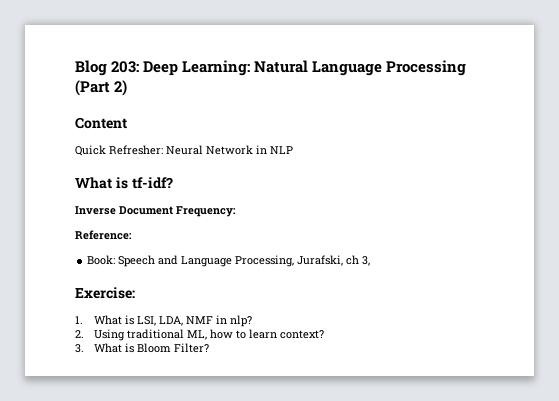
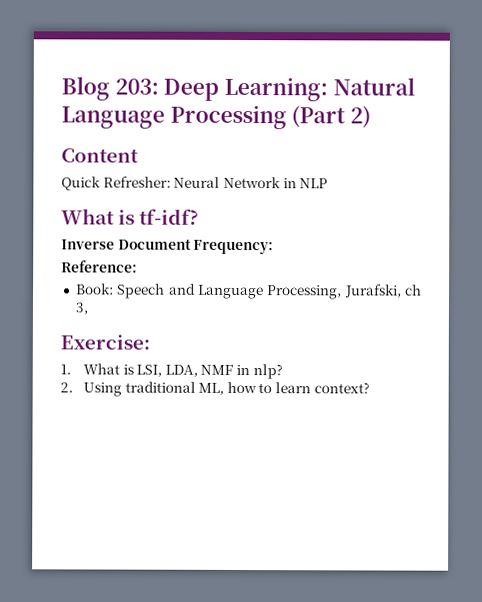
[75,343,209,353] // 3. What is Bloom Filter? -> (370, 388) none

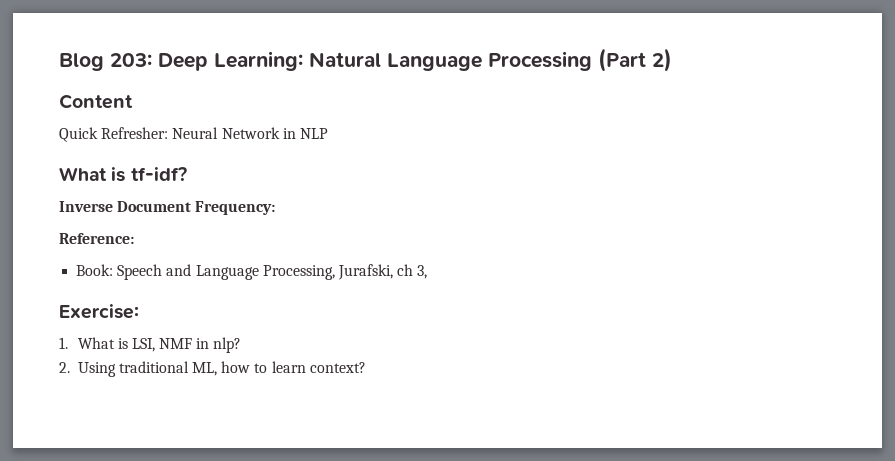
[164,364,198,377] LDA, -> (155, 345) none

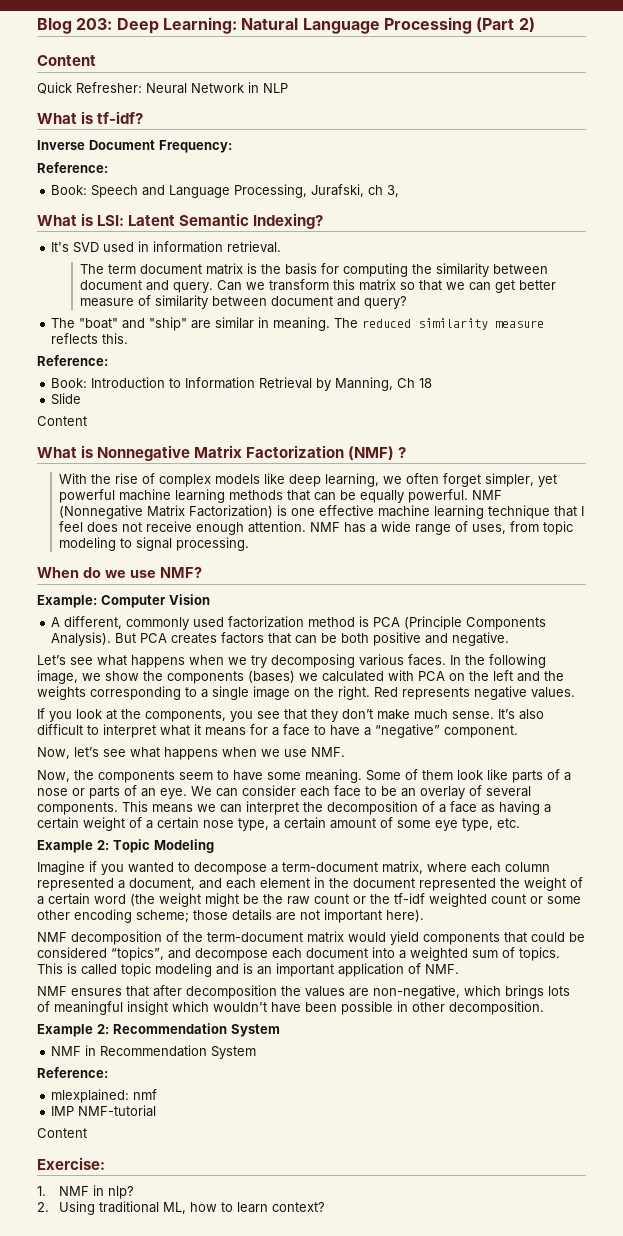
(428, 272) none -> [37,213,324,229] [51,241,282,253] [80,263,549,277] [80,279,557,293] [80,295,408,309] [51,317,545,331] [51,333,129,344] [37,355,108,366] [51,377,433,391] [51,393,82,405] [37,416,87,426] [37,445,407,461] [58,473,557,487] [58,489,502,503] [58,505,584,519] [58,521,573,535] [58,537,249,551] [37,567,202,578] [37,594,210,608] [51,616,547,630] [51,632,510,646] [37,654,546,668] [37,670,564,684] [37,686,575,700] [37,708,544,722] [37,724,518,738] [37,747,345,760] [37,769,571,783] [37,785,531,799] [37,801,551,815] [37,817,520,831] [37,839,214,853] [37,861,550,875] [37,877,583,891] [37,893,581,907] [37,909,424,923] [37,931,585,945] [37,947,560,961] [37,963,459,977] [37,985,570,999] [37,1001,544,1015] [37,1023,280,1037] [51,1045,257,1059] [37,1067,108,1078] [51,1089,158,1103] [51,1105,157,1117] [37,1128,87,1138] // What is LSI: Latent Semantic Indexing? // It's SVD used in information retrieval. // The term document matrix is the basis for computing the similarity between document and query. Can we transform this matrix so that we can get better measure of similarity between document and query? // The "boat" and "ship" are similar in meaning. The reduced similarity measure reflects this. // Reference: // Book: Introduction to Information Retrieval by Manning, Ch 18 // Slide // Content // What is Nonnegative Matrix Factorization (NMF) ? // With the rise of complex models like deep learning, we often forget simpler, yet powerful machine learning methods that can be equally powerful. NMF (Nonnegative Matrix Factorization) is one effective machine learning technique that I feel does not receive enough attention. NMF has a wide range of uses, from topic modeling to signal processing. // When do we use NMF? // Example: Computer Vision // A different, commonly used factorization method is PCA (Principle Components Analysis). But PCA creates factors that can be both positive and negative. // Let’s see what happens when we try decomposing various faces. In the following image, we show the components (bases) we calculated with PCA on the left and the weights corresponding to a single image on the right. Red represents negative values. // If you look at the components, you see that they don’t make much sense. It’s also difficult to interpret what it means for a face to have a “negative” component. // Now, let’s see what happens when we use NMF. // Now, the components seem to have some meaning. Some of them look like parts of a nose or parts of an eye. We can consider each face to be an overlay of several components. This means we can interpret the decomposition of a face as having a certain weight of a certain nose type, a certain amount of some eye type, etc. // Example 2: Topic Modeling // Imagine if you wanted to decompose a term-document matrix, where each column represented a document, and each element in the document represented the weight of a certain word (the weight might be the raw count or the tf-idf weighted count or some other encoding scheme; those details are not important here). // NMF decomposition of the term-document matrix would yield components that could be considered “topics”, and decompose each document into a weighted sum of topics. This is called topic modeling and is an important application of NMF. // NMF ensures that after decomposition the values are non-negative, which brings lots of meaningful insight which wouldn't have been possible in other decomposition. // Example 2: Recommendation System // NMF in Recommendation System // Reference: // mlexplained: nmf // IMP NMF-tutorial // Content
[77,337,155,352] What is LSI, -> (46, 1191) none

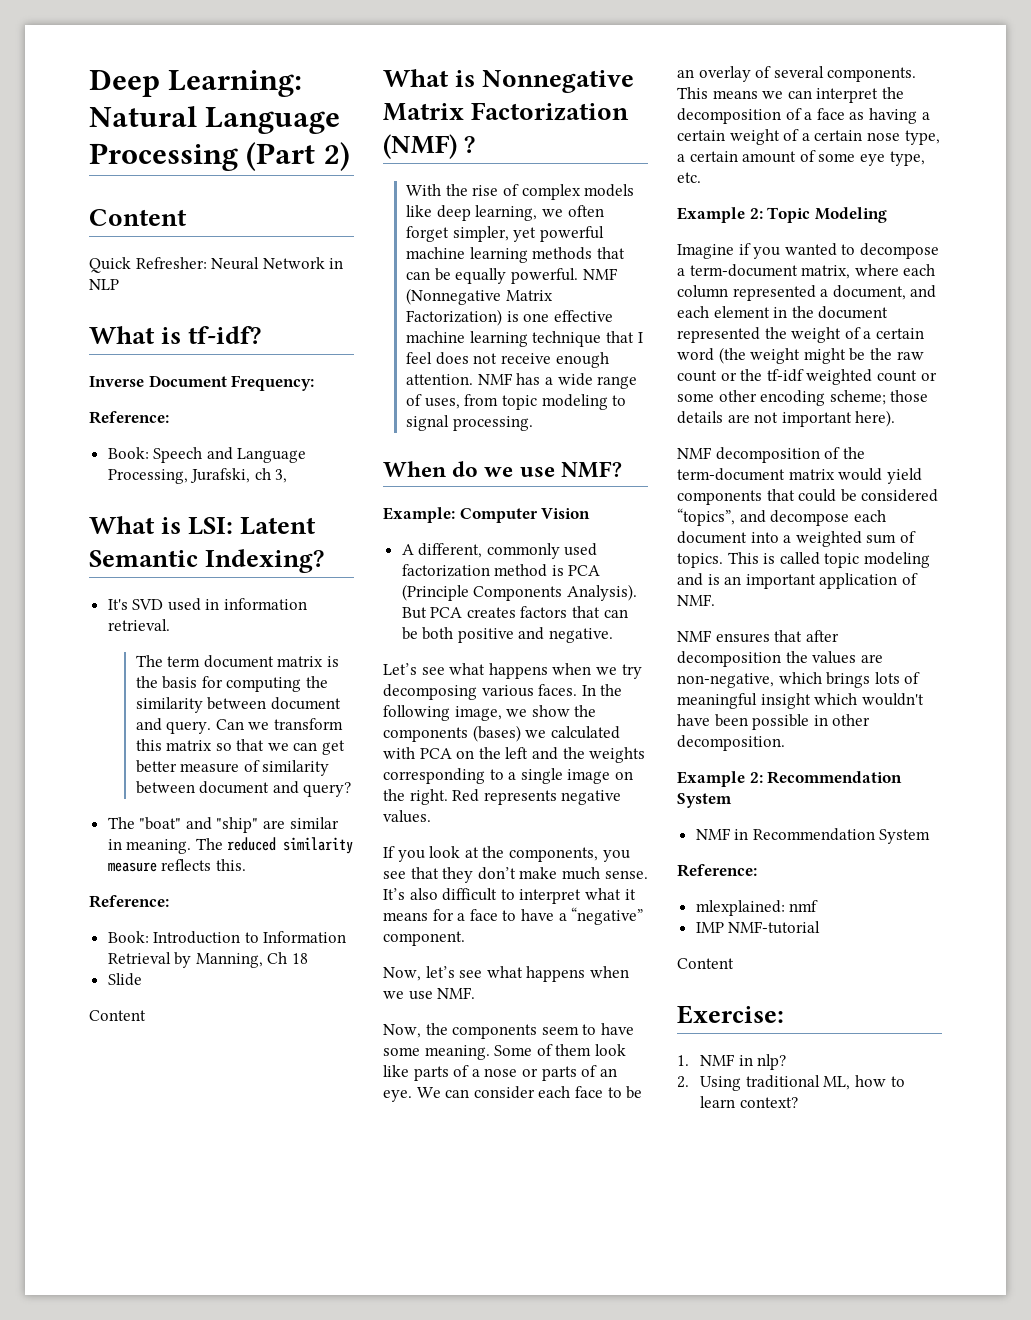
[37,18,113,34] Blog 203: -> (89, 83) none

